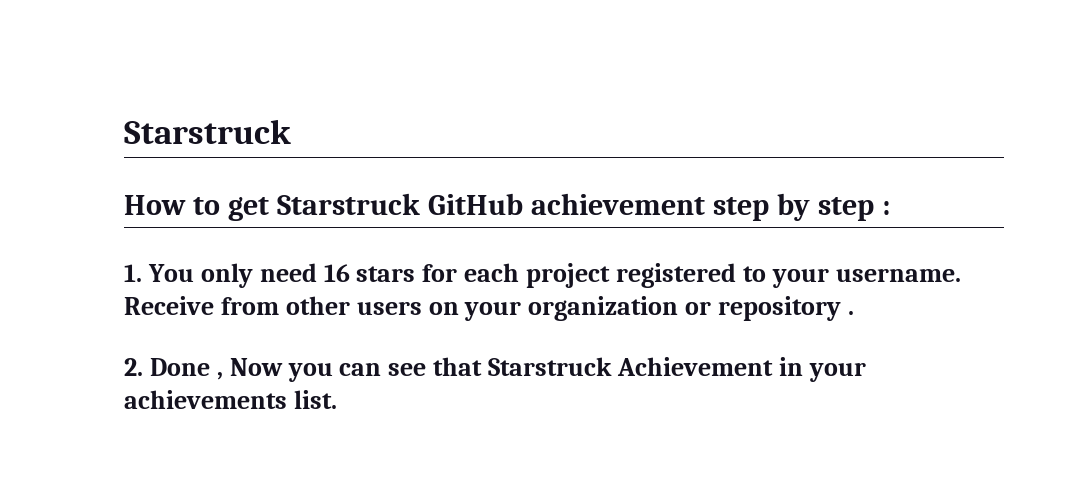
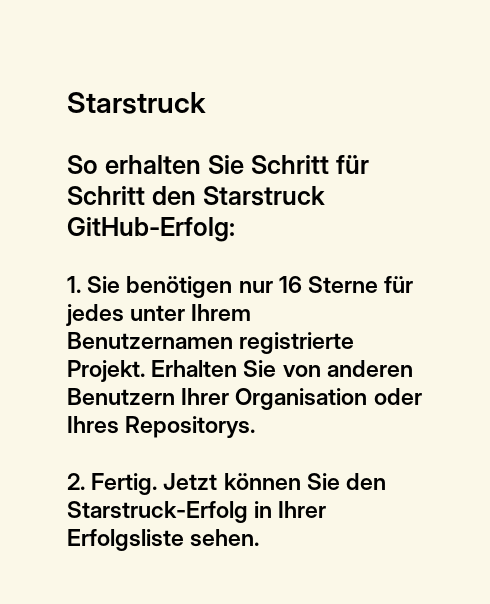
[124,193,890,221] [124,263,961,288] [124,296,854,321] [124,357,866,382] [124,390,337,409] How to get Starstruck GitHub achievement step by step : // 1. You only need 16 stars for each project registered to your username. Receive from other users on your organization or repository . // 2. Done , Now you can see that Starstruck Achievement in your achievements list. -> [67,155,369,174] [67,186,325,206] [67,217,235,242] [67,276,414,298] [66,304,252,326] [67,332,355,354] [67,360,413,382] [67,388,422,410] [67,416,256,438] [67,473,387,495] [67,501,327,523] [67,529,260,551] So erhalten Sie Schritt für Schritt den Starstruck GitHub-Erfolg: // 1. Sie benötigen nur 16 Sterne für jedes unter Ihrem Benutzernamen registrierte Projekt. Erhalten Sie von anderen Benutzern Ihrer Organisation oder Ihres Repositorys. // 2. Fertig. Jetzt können Sie den Starstruck-Erfolg in Ihrer Erfolgsliste sehen.

